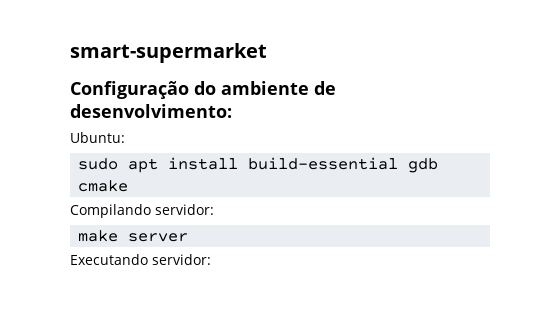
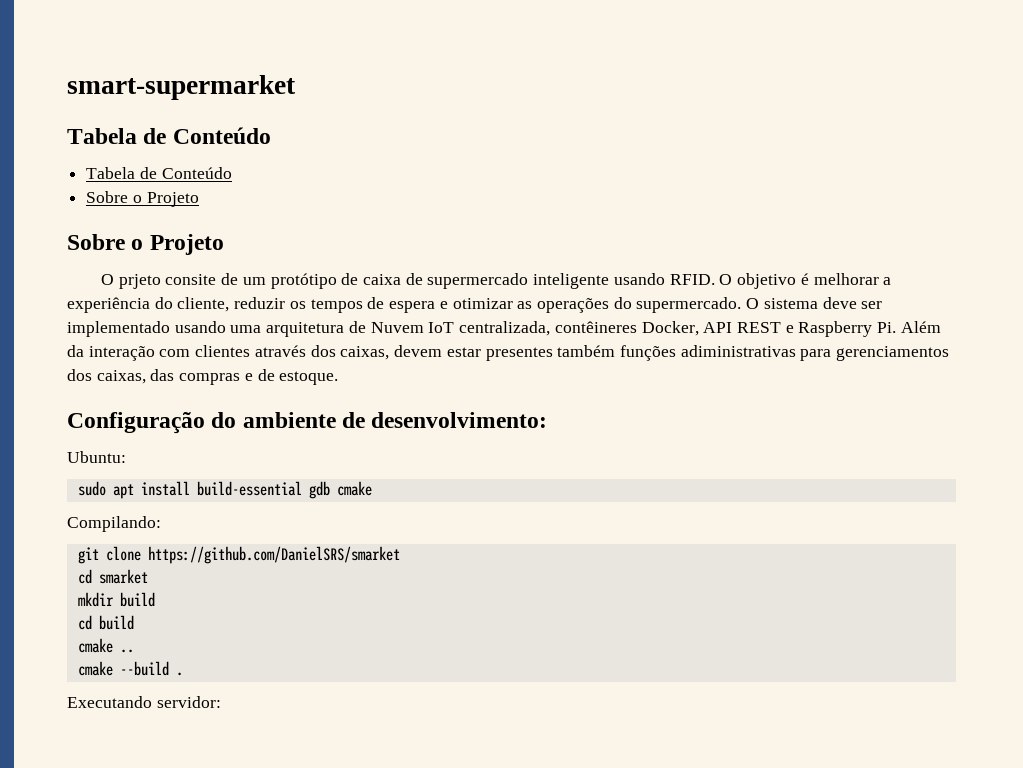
(267, 53) none -> [67,127,271,144] [86,167,232,179] [86,191,199,207] [67,234,224,255] [100,273,892,289] [67,297,883,313] [67,321,941,337] [67,345,950,361] [67,369,339,385] // Tabela de Conteúdo // Tabela de Conteúdo // Sobre o Projeto // Sobre o Projeto // O prjeto consite de um protótipo de caixa de supermercado inteligente usando RFID. O objetivo é melhorar a experiência do cliente, reduzir os tempos de espera e otimizar as operações do supermercado. O sistema deve ser implementado usando uma arquitetura de Nuvem IoT centralizada, contêineres Docker, API REST e Raspberry Pi. Além da interação com clientes através dos caixas, devem estar presentes também funções adiministrativas para gerenciamentos dos caixas, das compras e de estoque.
[70,204,214,218] [78,230,189,242] Compilando servidor: // make server -> [67,516,161,532] [77,546,400,564] [77,569,148,584] [77,592,155,607] [77,615,134,630] [77,638,134,653] [77,661,183,676] Compilando: // git clone https://github.com/DanielSRS/smarket // cd smarket // mkdir build // cd build // cmake .. // cmake --build .

